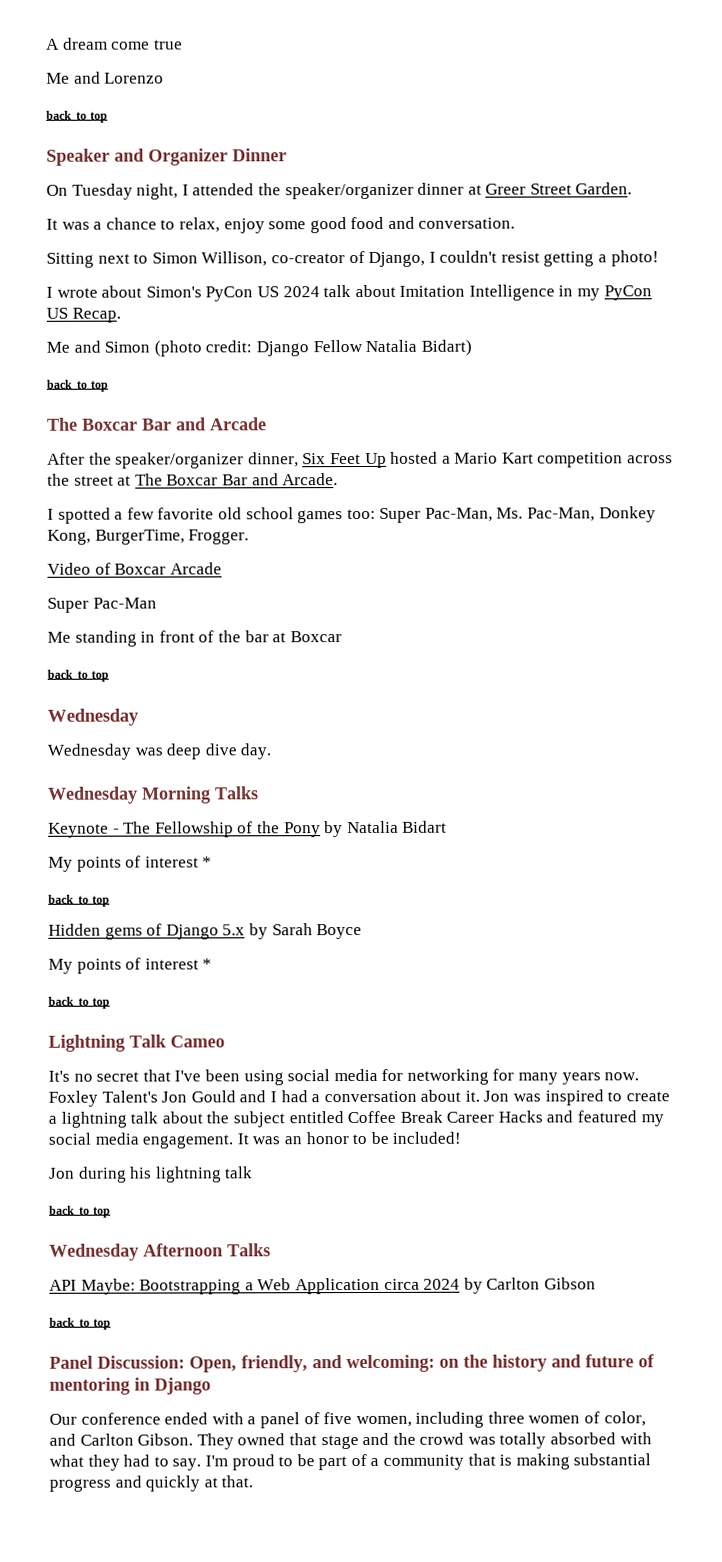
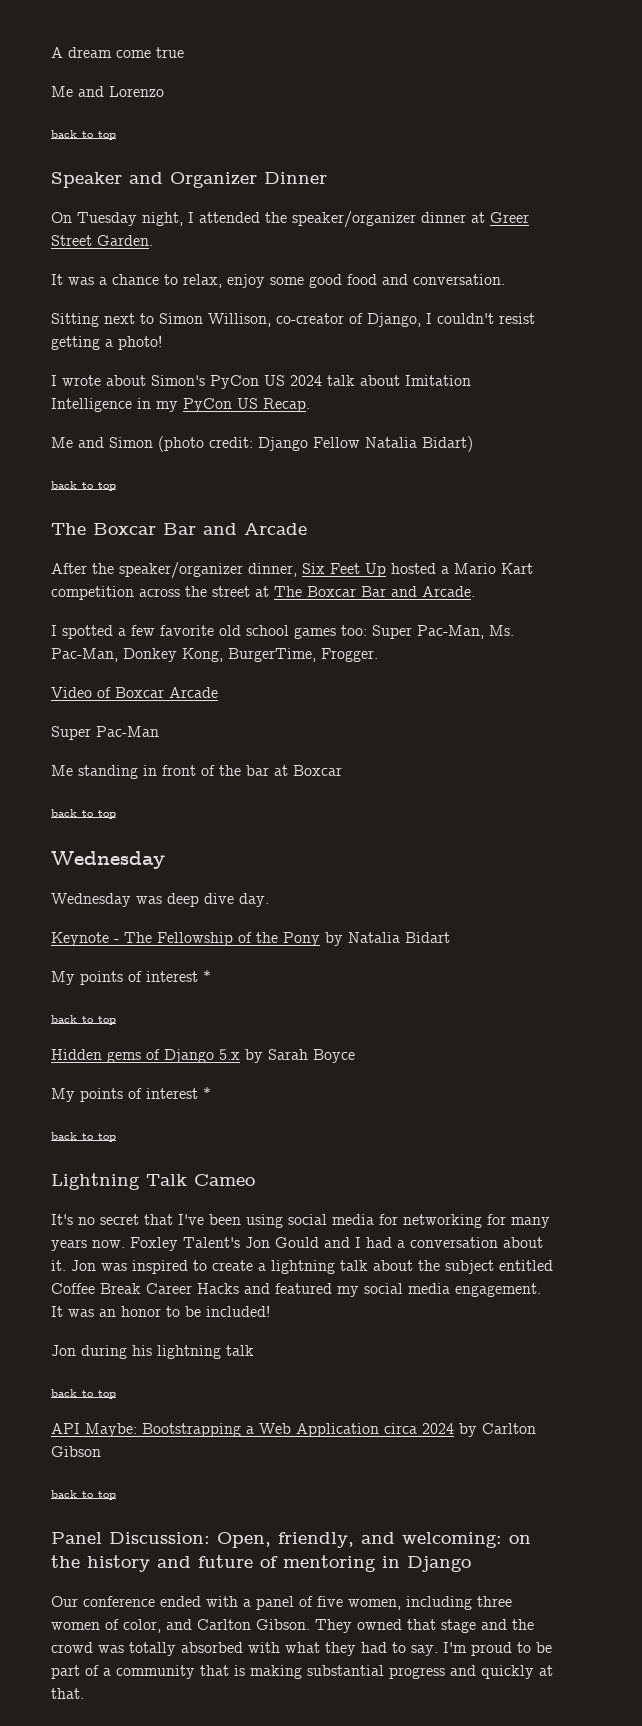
[48,786,259,804] // Wednesday Morning Talks -> (269, 900) none
[49,1243,271,1261] // Wednesday Afternoon Talks -> (116, 1394) none

